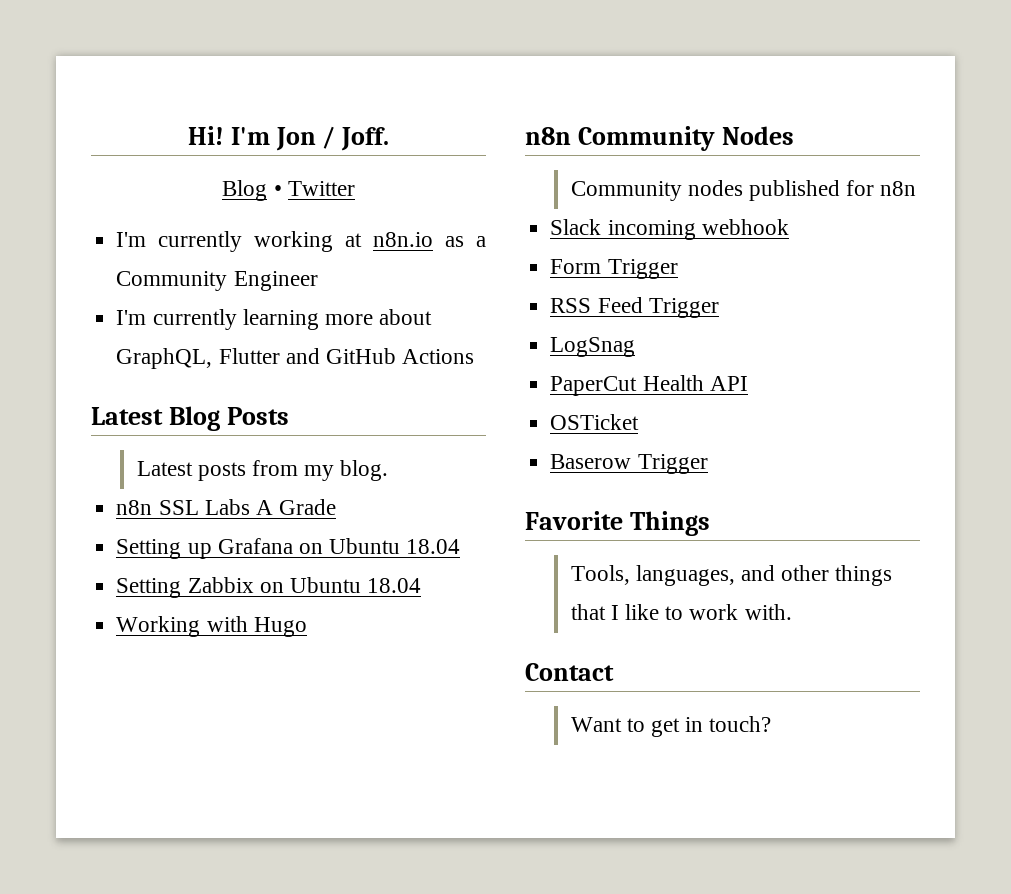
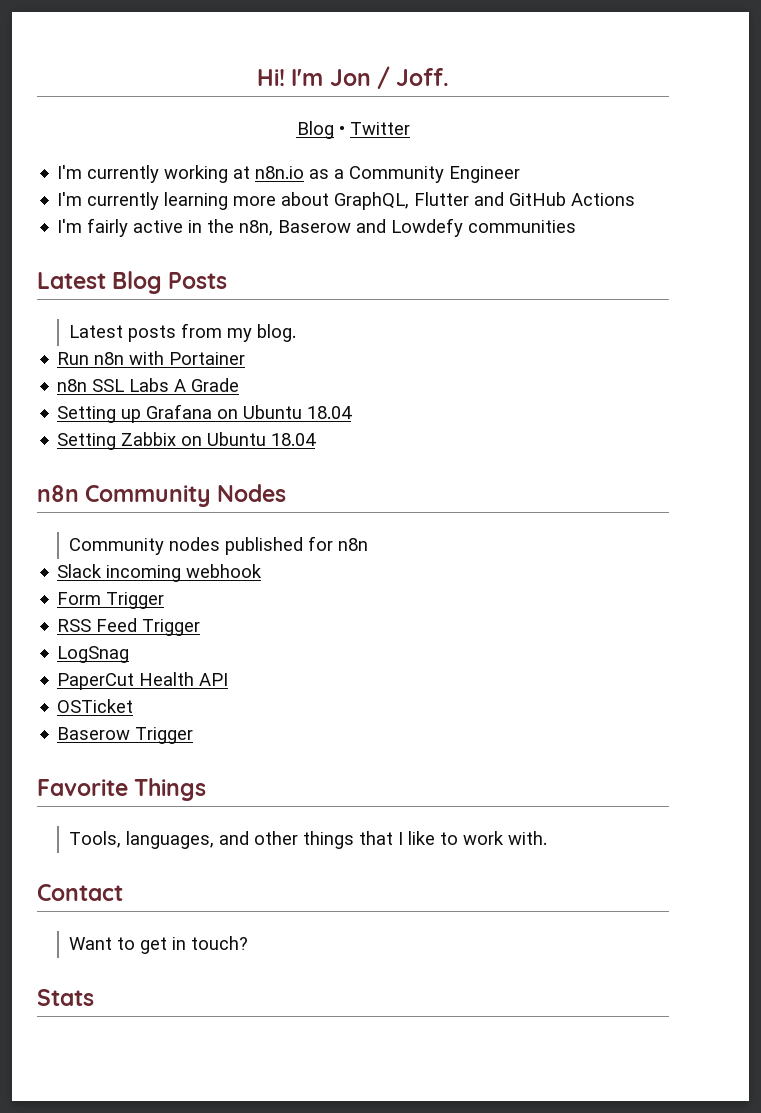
(475, 356) none -> [57,218,577,237] // I'm fairly active in the n8n, Baserow and Lowdefy communities
(389, 470) none -> [57,351,246,365] // Run n8n with Portainer
[116,616,307,637] // Working with Hugo -> (317, 439) none
(772, 724) none -> [37,989,94,1006] // Stats

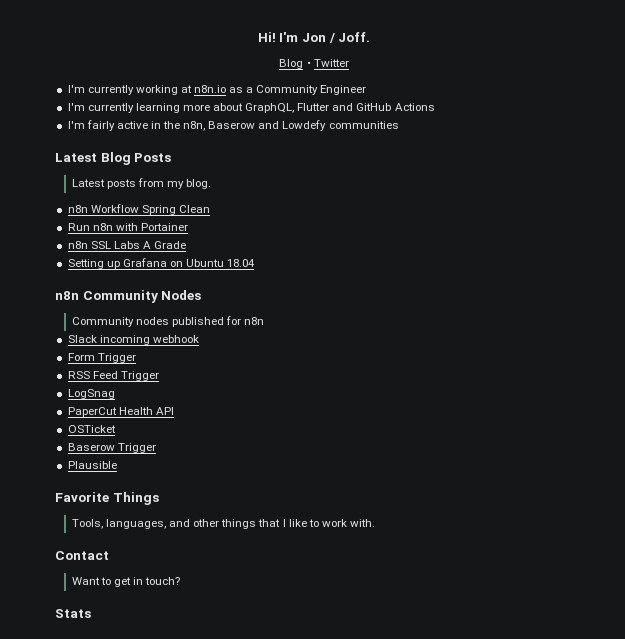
(297, 333) none -> [67,204,210,215] // n8n Workflow Spring Clean
[57,432,317,450] // Setting Zabbix on Ubuntu 18.04 -> (256, 263) none
(194, 735) none -> [67,461,117,469] // Plausible

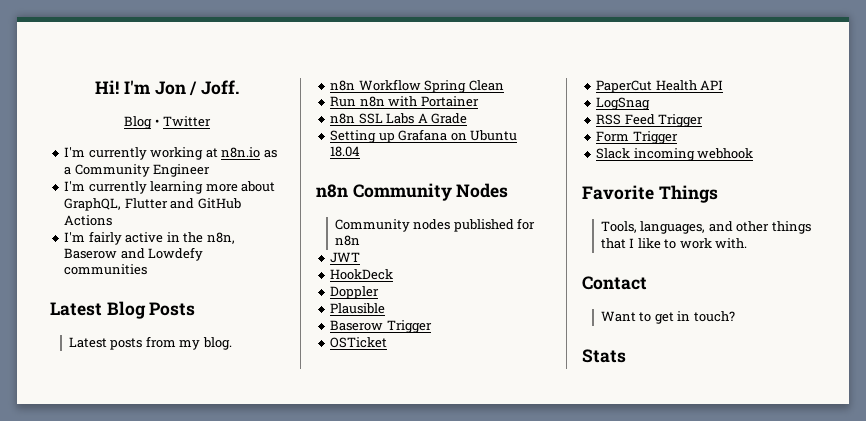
[67,335,199,345] [67,353,136,363] [67,371,159,381] [67,389,115,399] [67,407,174,417] [67,425,116,433] [67,443,156,453] [67,461,117,469] Slack incoming webhook // Form Trigger // RSS Feed Trigger // LogSnag // PaperCut Health API // OSTicket // Baserow Trigger // Plausible -> [330,252,361,263] [330,269,394,280] [330,286,380,299] [330,303,386,314] [330,320,432,333] [330,337,388,348] [596,80,724,93] [596,97,651,110] [596,114,704,127] [596,131,678,144] [596,148,754,161] JWT // HookDeck // Doppler // Plausible // Baserow Trigger // OSTicket // PaperCut Health API // LogSnag // RSS Feed Trigger // Form Trigger // Slack incoming webhook

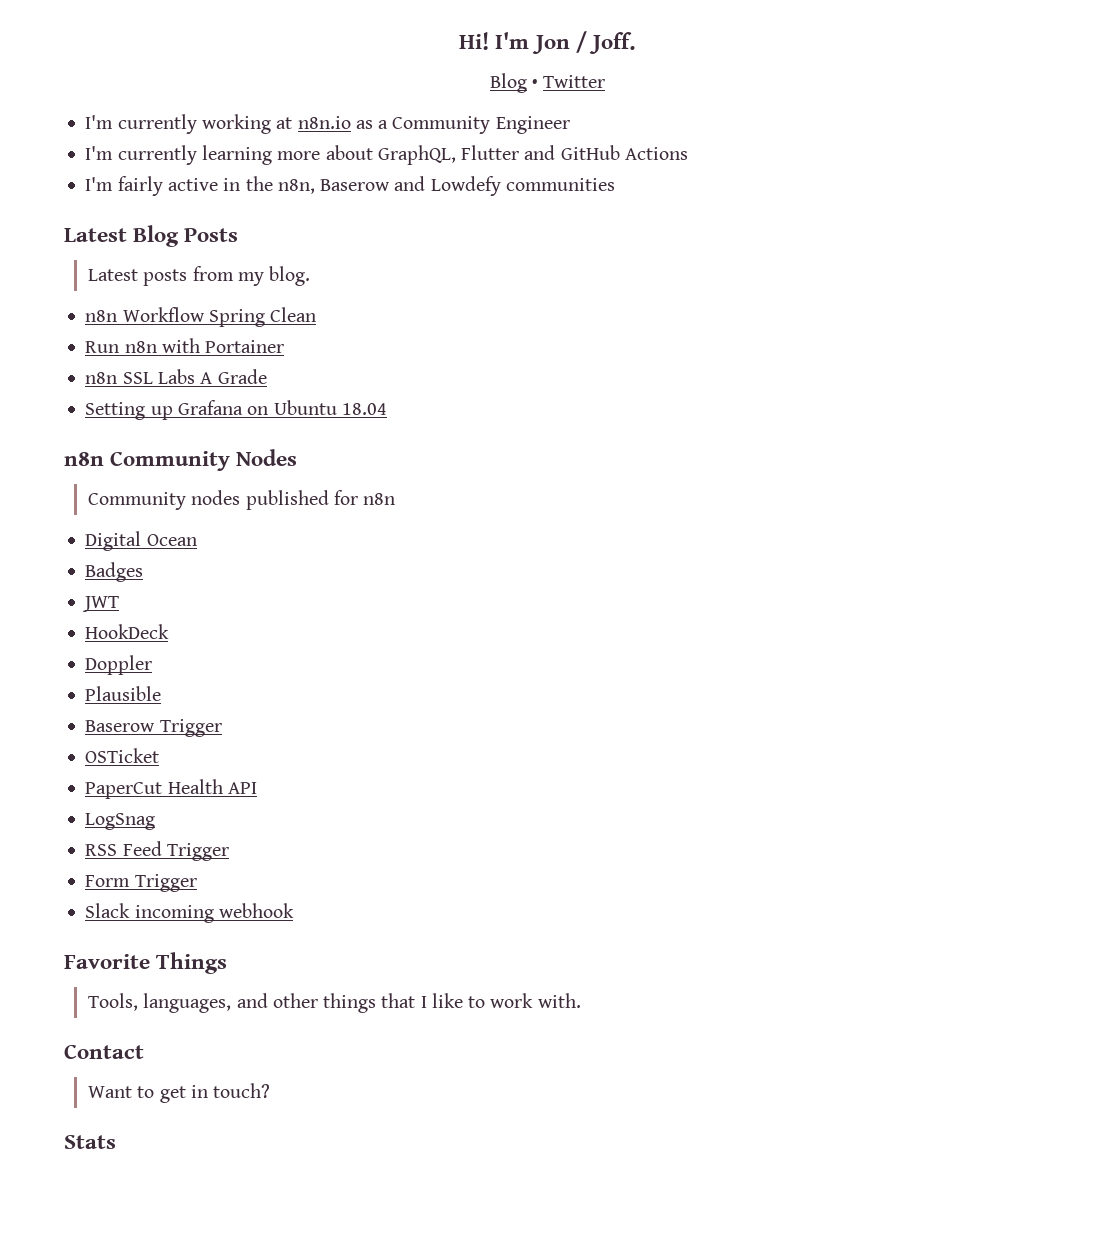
(360, 240) none -> [85,531,197,551] [85,562,144,582] // Digital Ocean // Badges

